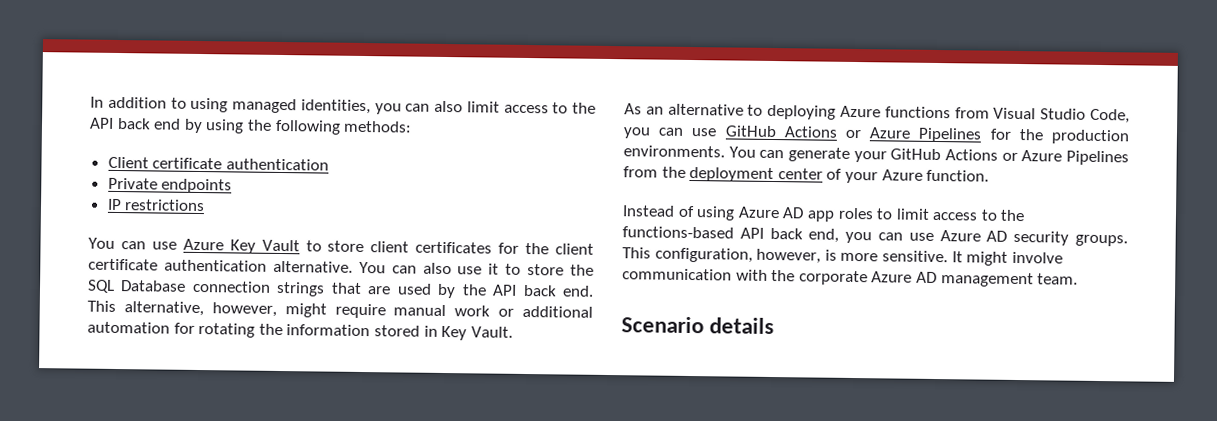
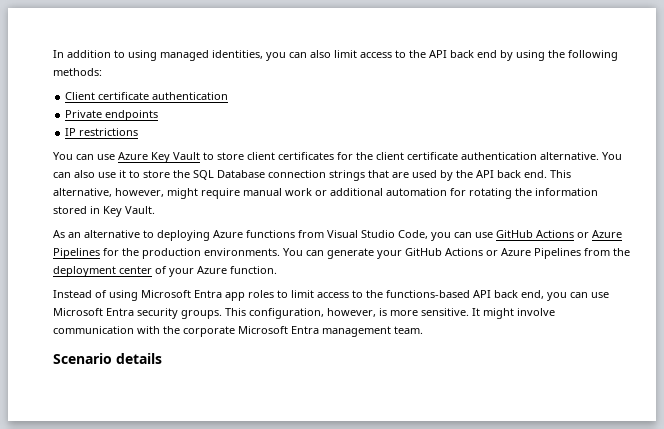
[737,206,805,219] Azure AD -> [141,290,222,298] Microsoft Entra
[939,230,1008,242] Azure AD -> [53,308,134,316] Microsoft Entra
[871,271,937,284] Azure AD -> [238,326,319,334] Microsoft Entra

